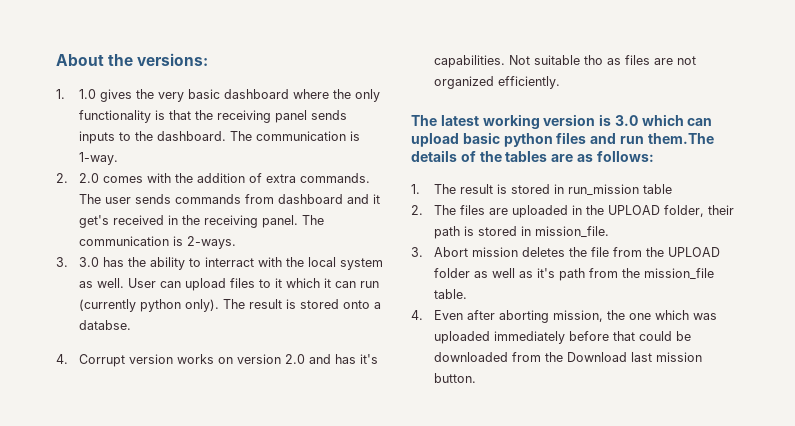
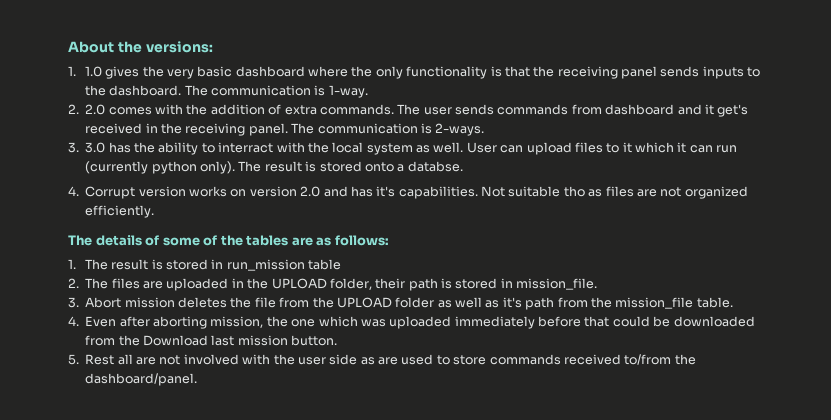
[440,114,713,129] [411,132,714,147] [411,150,457,162] latest working version is 3.0 which can upload basic python files and run them.The details -> [95,235,200,246] details of some
(477, 378) none -> [68,354,696,365] [85,373,198,386] // 5. Rest all are not involved with the user side as are used to store commands received to/from the dashboard/panel.

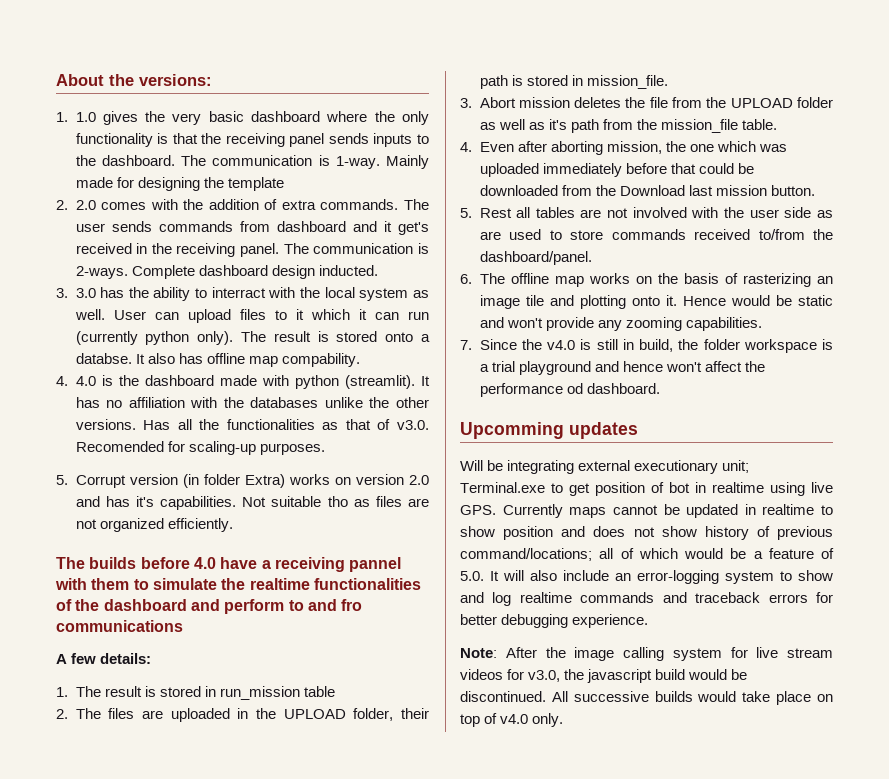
(368, 91) none -> [386,155,429,169] [75,177,284,191] Mainly made for designing the template
(485, 129) none -> [131,265,378,279] Complete dashboard design inducted.
[68,186,186,199] // 4. Corrupt version -> [135,353,360,367] [56,375,430,389] [75,397,429,408] [75,419,429,430] [75,441,325,455] [56,474,285,488] It also has offline map compability. // 4. 4.0 is the dashboard made with python (streamlit). It has no affiliation with the databases unlike the other versions. Has all the functionalities as that of v3.0. Recomended for scaling-up purposes. // 5. Corrupt version (in folder Extra)
[95,235,389,246] details of some of the tables are as follows: -> [89,557,402,572] [55,578,421,590] [56,599,363,614] [56,620,183,632] [56,653,152,664] builds before 4.0 have a receiving pannel with them to simulate the realtime functionalities of the dashboard and perform to and fro communications // A few details:
(133, 359) none -> [535,207,575,218] tables
(198, 379) none -> [460,273,833,287] [479,295,833,309] [479,317,762,331] [460,339,833,353] [479,361,765,375] [479,383,660,397] [460,422,638,439] [460,460,750,474] [460,482,833,496] [460,504,833,518] [460,526,833,540] [460,548,834,561] [460,570,833,584] [460,592,833,606] [460,614,649,628] [460,647,833,661] [460,669,748,683] [460,691,834,705] [460,713,564,727] // 6. The offline map works on the basis of rasterizing an image tile and plotting onto it. Hence would be static and won't provide any zooming capabilities. // 7. Since the v4.0 is still in build, the folder workspace is a trial playground and hence won't affect the performance od dashboard. // Upcomming updates // Will be integrating external executionary unit; Terminal.exe to get position of bot in realtime using live GPS. Currently maps cannot be updated in realtime to show position and does not show history of previous command/locations; all of which would be a feature of 5.0. It will also include an error-logging system to show and log realtime commands and traceback errors for better debugging experience. // Note: After the image calling system for live stream videos for v3.0, the javascript build would be discontinued. All successive builds would take place on top of v4.0 only.

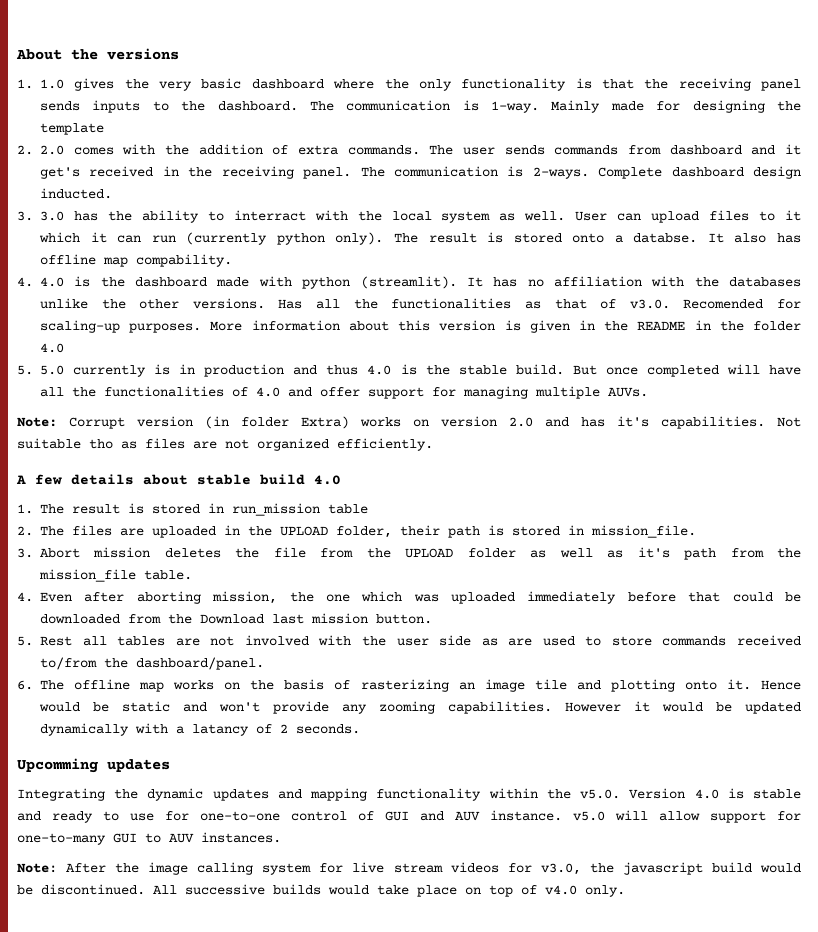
[139,74,212,86] versions: -> [107,48,179,60] versions
[56,475,68,485] // 5. -> [210,320,801,333] [40,343,64,353] [17,364,801,377] [40,386,648,399] [17,417,57,427] More information about this version is given in the README in the folder 4.0 // 5. 5.0 currently is in production and thus 4.0 is the stable build. But once completed will have all the functionalities of 4.0 and offer support for managing multiple AUVs. // Note:
[56,557,402,572] [55,578,421,590] [56,599,363,614] [56,620,183,632] [56,653,152,664] The builds before 4.0 have a receiving pannel with them to simulate the realtime functionalities of the dashboard and perform to and fro communications // A few details: -> [16,474,341,485] A few details about stable build 4.0
[460,339,833,353] [479,361,765,375] [479,383,660,397] [460,422,638,439] [460,460,750,474] [460,482,833,496] [460,504,833,518] [460,526,833,540] [460,548,834,561] [460,570,833,584] [460,592,833,606] [460,614,649,628] // 7. Since the v4.0 is still in build, the folder workspace is a trial playground and hence won't affect the performance od dashboard. // Upcomming updates // Will be integrating external executionary unit; Terminal.exe to get position of bot in realtime using live GPS. Currently maps cannot be updated in realtime to show position and does not show history of previous command/locations; all of which would be a feature of 5.0. It will also include an error-logging system to show and log realtime commands and traceback errors for better debugging experience. -> [565,701,801,714] [40,723,360,736] [17,758,170,773] [17,788,802,801] [17,810,801,823] [17,832,281,845] However it would be updated dynamically with a latancy of 2 seconds. // Upcomming updates // Integrating the dynamic updates and mapping functionality within the v5.0. Version 4.0 is stable and ready to use for one-to-one control of GUI and AUV instance. v5.0 will allow support for one-to-many GUI to AUV instances.

